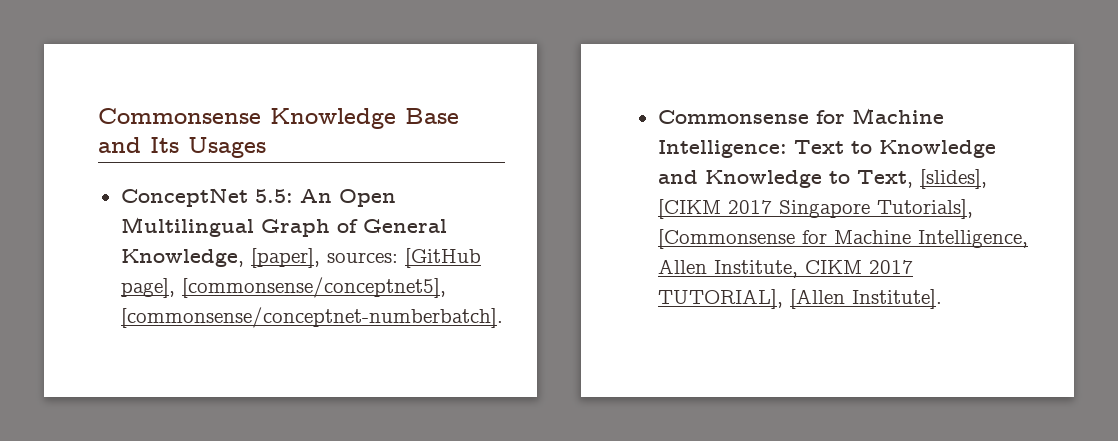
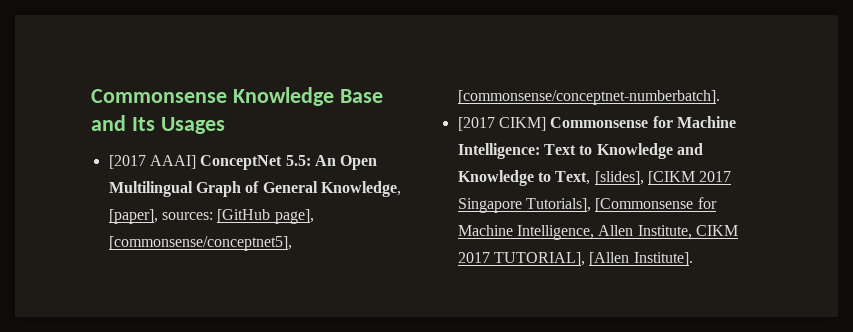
(266, 147) none -> [108,155,196,169] [2017 AAAI]
(503, 317) none -> [457,117,546,131] [2017 CIKM]

